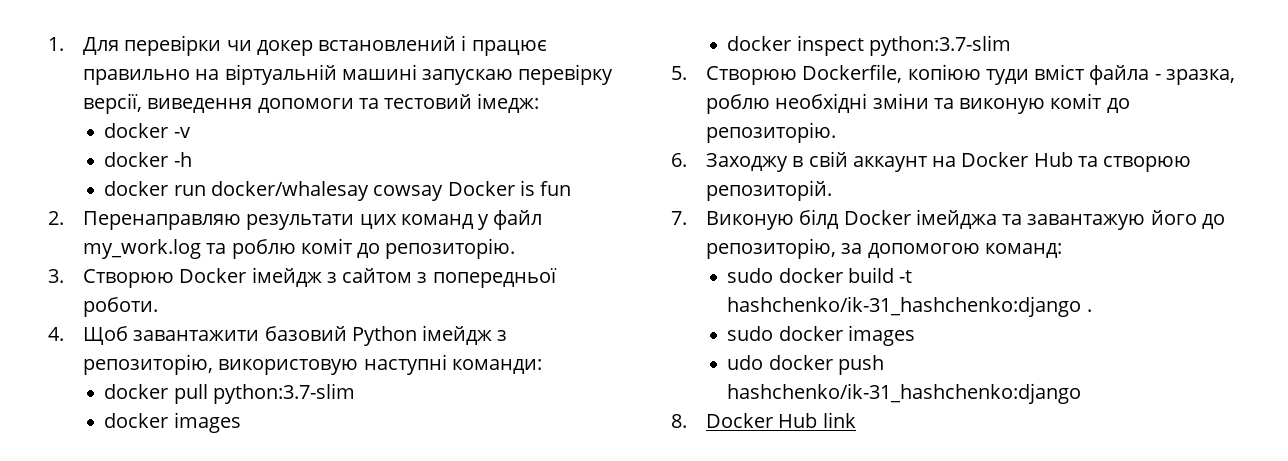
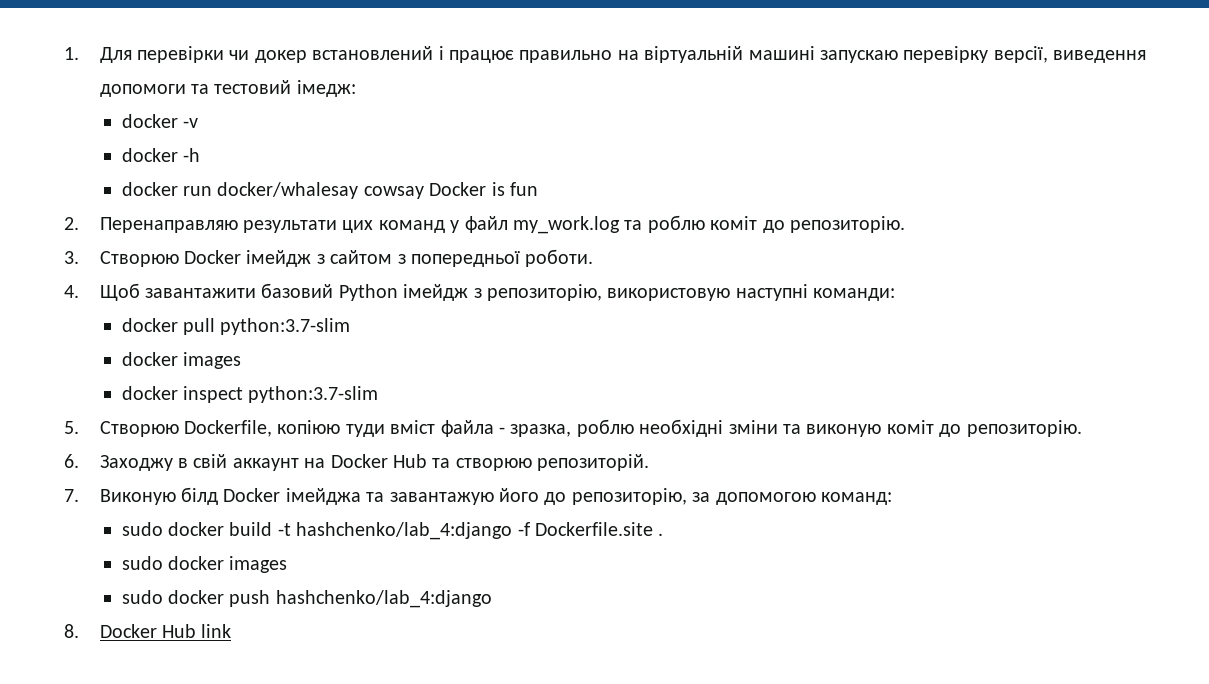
[727,296,1082,317] hashchenko/ik-31_hashchenko:django -> [296,522,653,540] hashchenko/lab_4:django -f Dockerfile.site
[727,355,764,370] udo -> [121,590,163,604] sudo
[727,383,1082,404] hashchenko/ik-31_hashchenko:django -> [275,590,492,608] hashchenko/lab_4:django

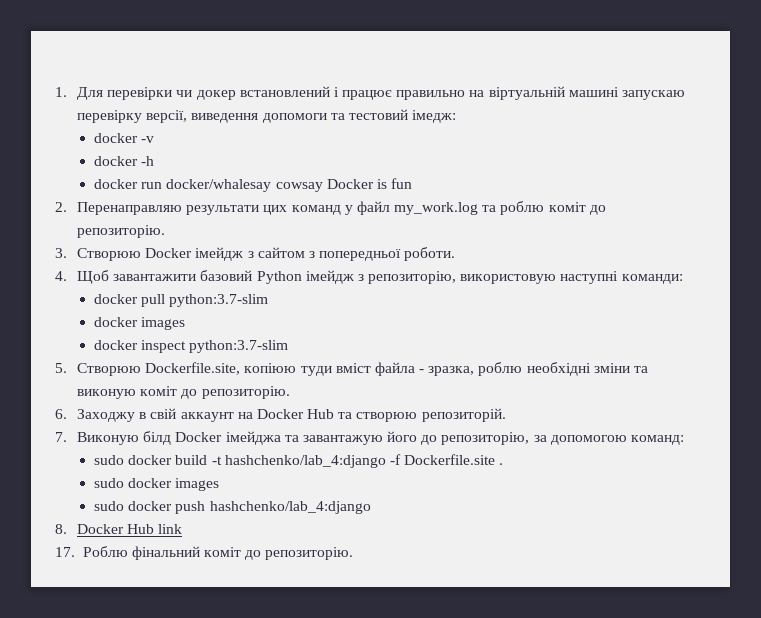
[183,420,272,437] Dockerfile, -> [145,362,241,375] Dockerfile.site,
(232, 631) none -> [55,546,354,560] // 17. Роблю фінальний коміт до репозиторію.

